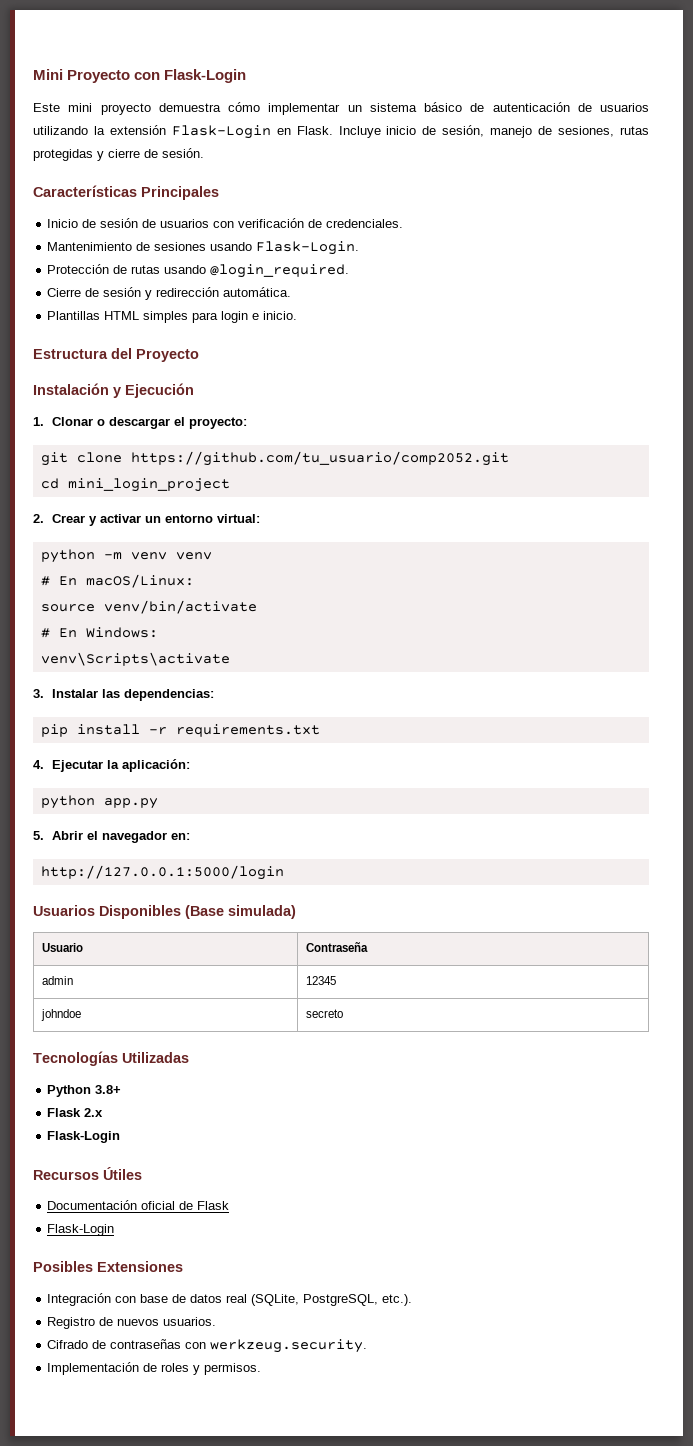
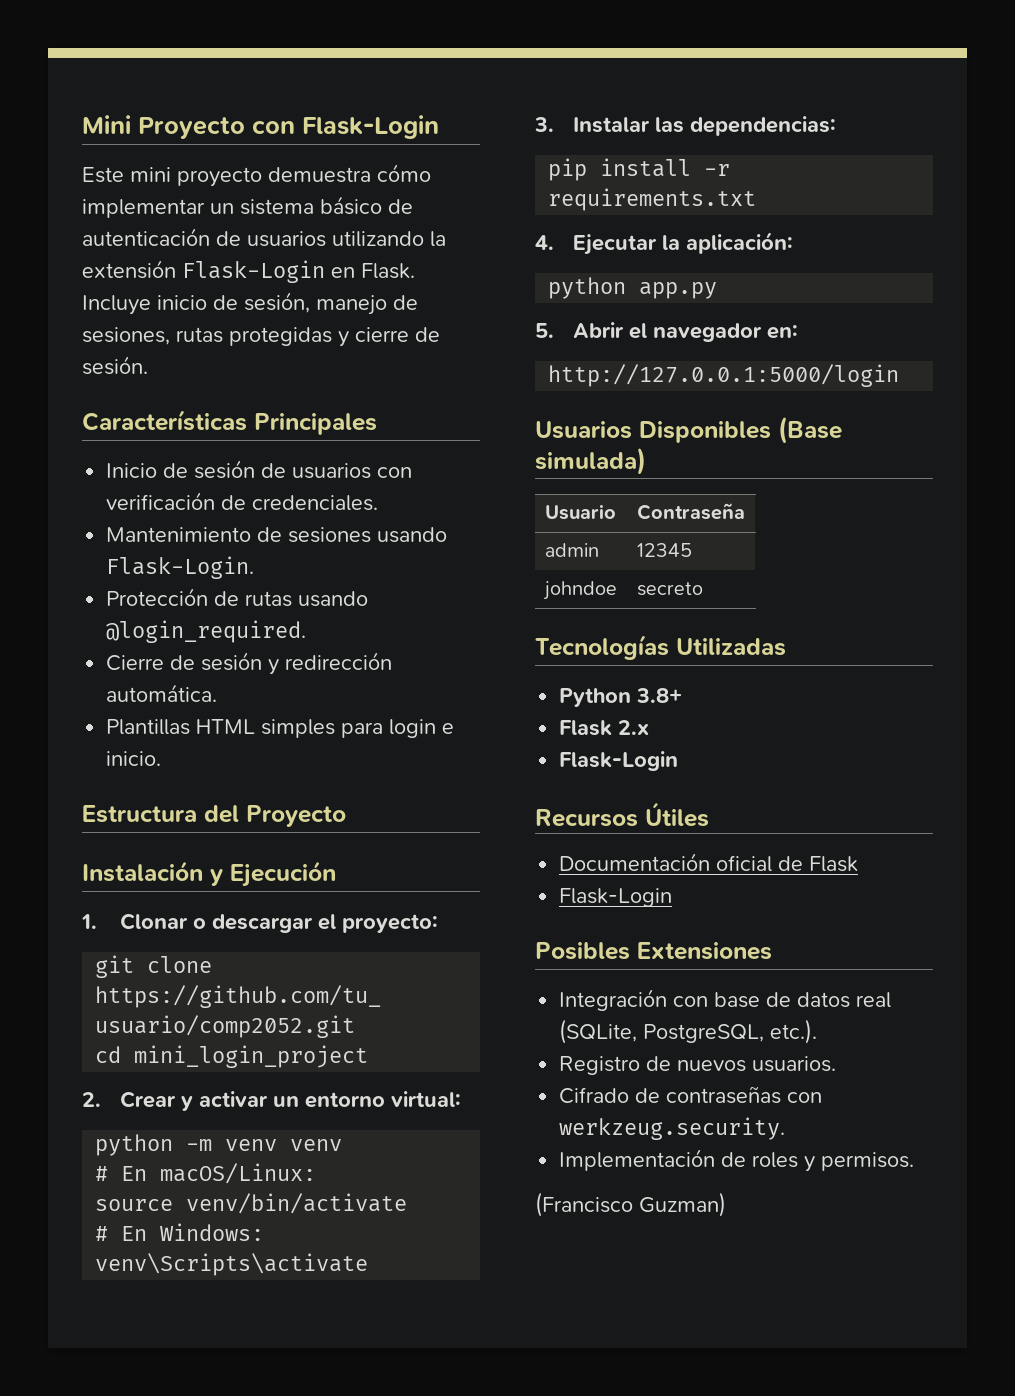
(262, 1369) none -> [535,1192,726,1217] // (Francisco Guzman)

